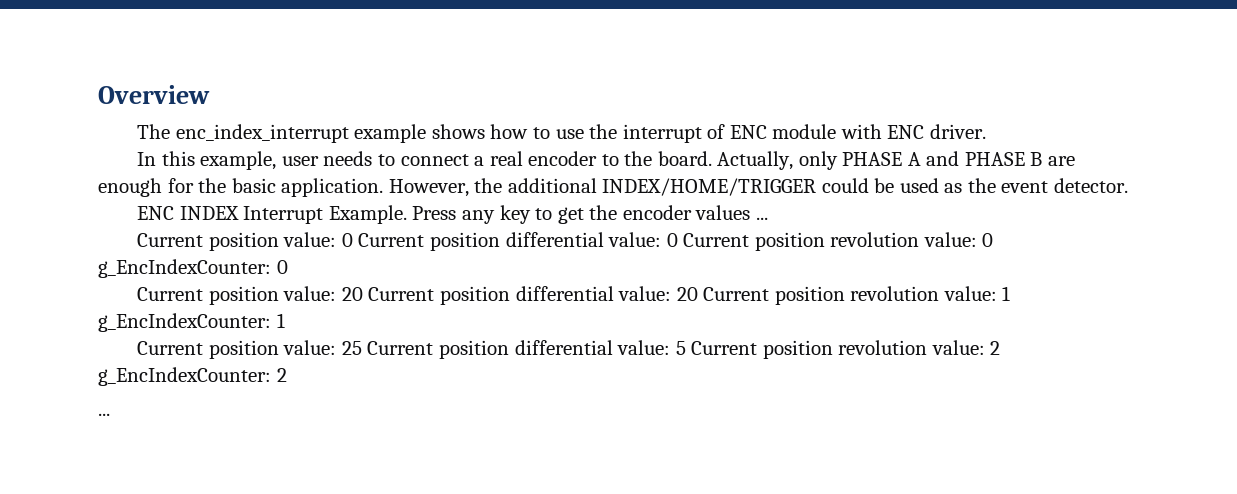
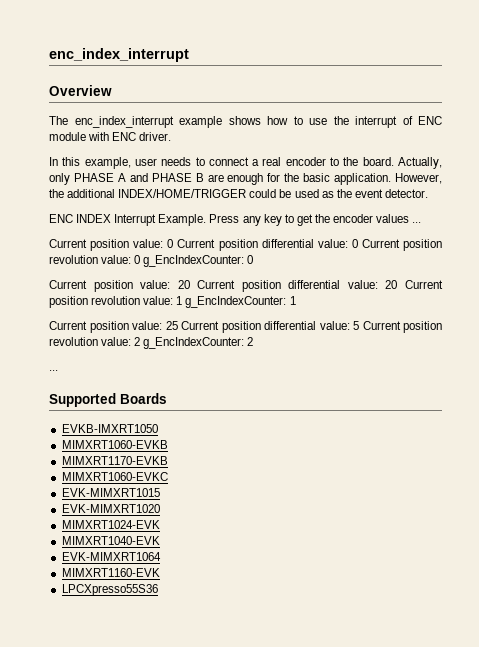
(98, 94) none -> [49,48,189,62] enc_index_interrupt //
(110, 414) none -> [49,393,167,407] [61,424,158,433] [61,440,168,449] [61,456,168,465] [61,472,168,481] [61,488,160,497] [61,504,160,513] [61,520,160,529] [61,536,160,545] [61,552,161,561] [61,568,160,577] [61,584,158,596] // Supported Boards // EVKB-IMXRT1050 // MIMXRT1060-EVKB // MIMXRT1170-EVKB // MIMXRT1060-EVKC // EVK-MIMXRT1015 // EVK-MIMXRT1020 // MIMXRT1024-EVK // MIMXRT1040-EVK // EVK-MIMXRT1064 // MIMXRT1160-EVK // LPCXpresso55S36

